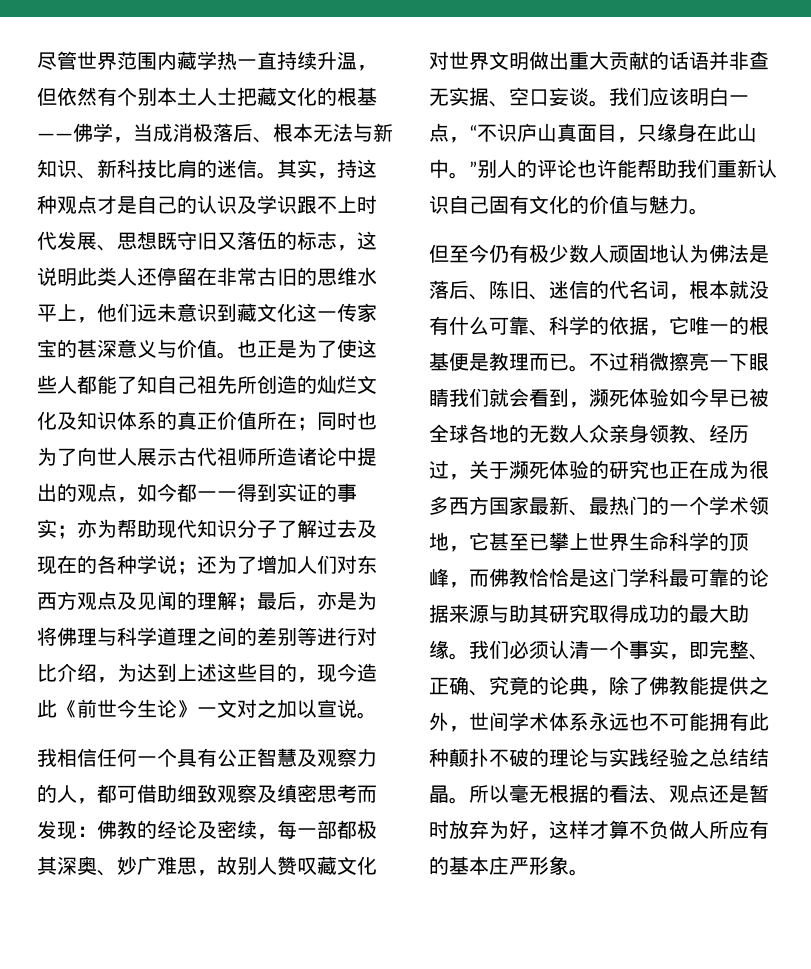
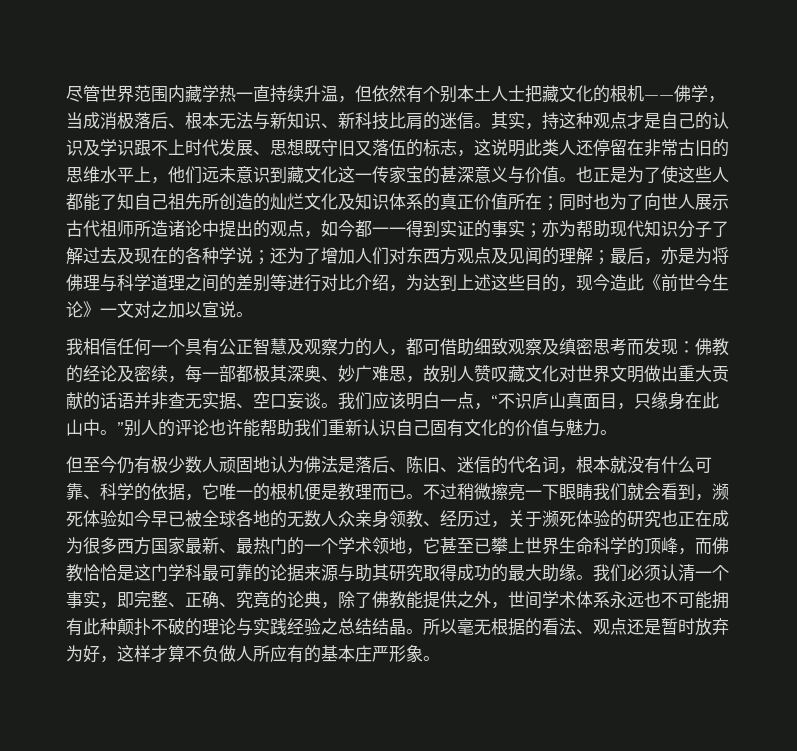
[357,87,377,106] 基 -> [627,85,644,102] 机
[429,352,449,371] 基 -> [287,483,304,500] 机

